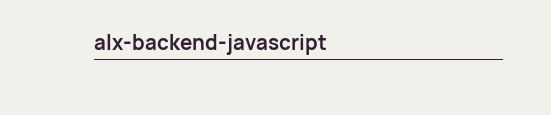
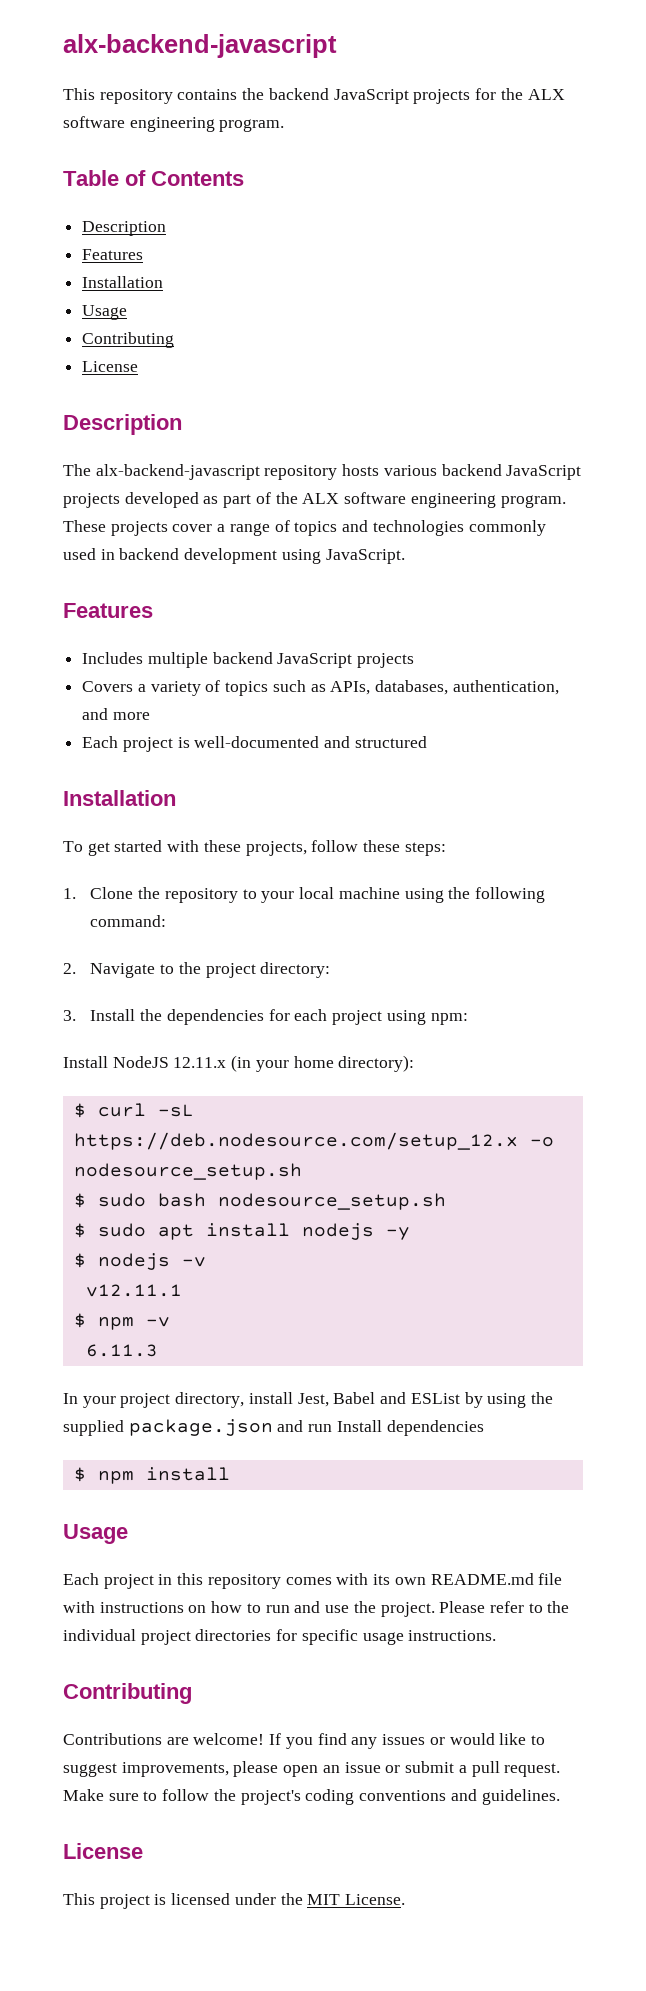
[94,34,327,55] alx-backend-javascript -> [63,34,337,58] [63,88,565,104] [63,116,285,132] [63,170,244,186] [82,221,167,236] [82,249,144,260] [82,276,164,288] [82,305,128,320] [82,332,175,348] [82,361,139,372] [63,414,182,435] [63,464,582,480] [63,492,566,508] [63,520,546,536] [63,548,405,564] [63,603,153,618] [82,652,415,668] [82,680,559,696] [82,708,150,720] [82,736,427,752] [63,790,176,806] [63,840,446,856] [63,887,546,903] [90,915,167,927] [63,962,331,978] [63,1009,468,1025] [63,1055,415,1072] [73,1103,194,1118] [73,1132,554,1150] [73,1163,302,1180] [73,1193,446,1210] [73,1223,410,1240] [73,1253,206,1270] [85,1284,182,1297] [73,1313,170,1330] [85,1344,158,1357] [63,1392,553,1408] [63,1419,484,1436] [73,1467,230,1484] [63,1524,128,1544] [63,1573,563,1589] [63,1601,570,1617] [63,1629,497,1645] [63,1683,192,1704] [63,1733,545,1749] [63,1761,561,1777] [63,1789,560,1805] [63,1843,143,1859] [63,1893,406,1909] alx-backend-javascript // This repository contains the backend JavaScript projects for the ALX software engineering program. // Table of Contents // Description // Features // Installation // Usage // Contributing // License // Description // The alx-backend-javascript repository hosts various backend JavaScript projects developed as part of the ALX software engineering program. These projects cover a range of topics and technologies commonly used in backend development using JavaScript. // Features // Includes multiple backend JavaScript projects // Covers a variety of topics such as APIs, databases, authentication, and more // Each project is well-documented and structured // Installation // To get started with these projects, follow these steps: // 1. Clone the repository to your local machine using the following command: // 2. Navigate to the project directory: // 3. Install the dependencies for each project using npm: // Install NodeJS 12.11.x (in your home directory): // $ curl -sL https://deb.nodesource.com/setup_12.x -o nodesource_setup.sh // $ sudo bash nodesource_setup.sh // $ sudo apt install nodejs -y // $ nodejs -v // v12.11.1 // $ npm -v // 6.11.3 // In your project directory, install Jest, Babel and ESList by using the supplied package.json and run Install dependencies // $ npm install // Usage // Each project in this repository comes with its own README.md file with instructions on how to run and use the project. Please refer to the individual project directories for specific usage instructions. // Contributing // Contributions are welcome! If you find any issues or would like to suggest improvements, please open an issue or submit a pull request. Make sure to follow the project's coding conventions and guidelines. // License // This project is licensed under the MIT License.

